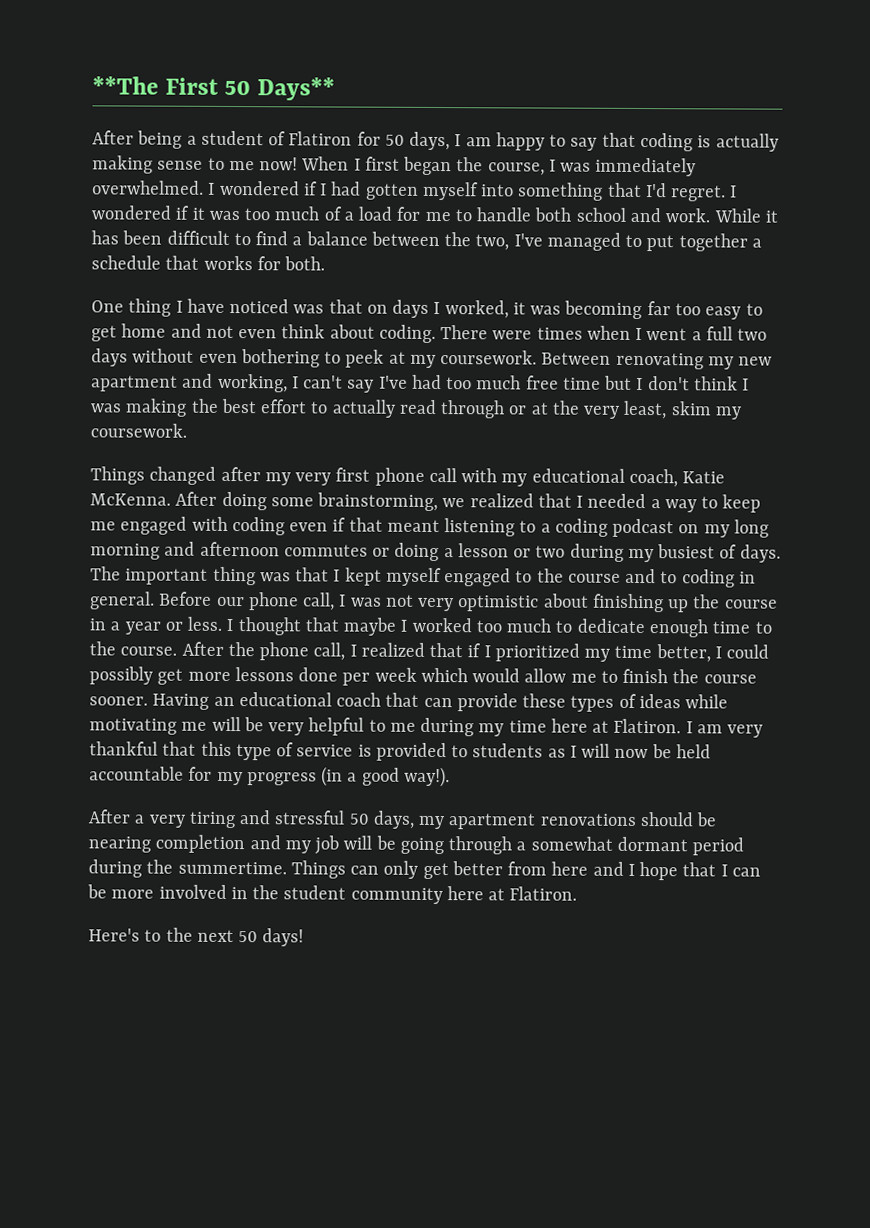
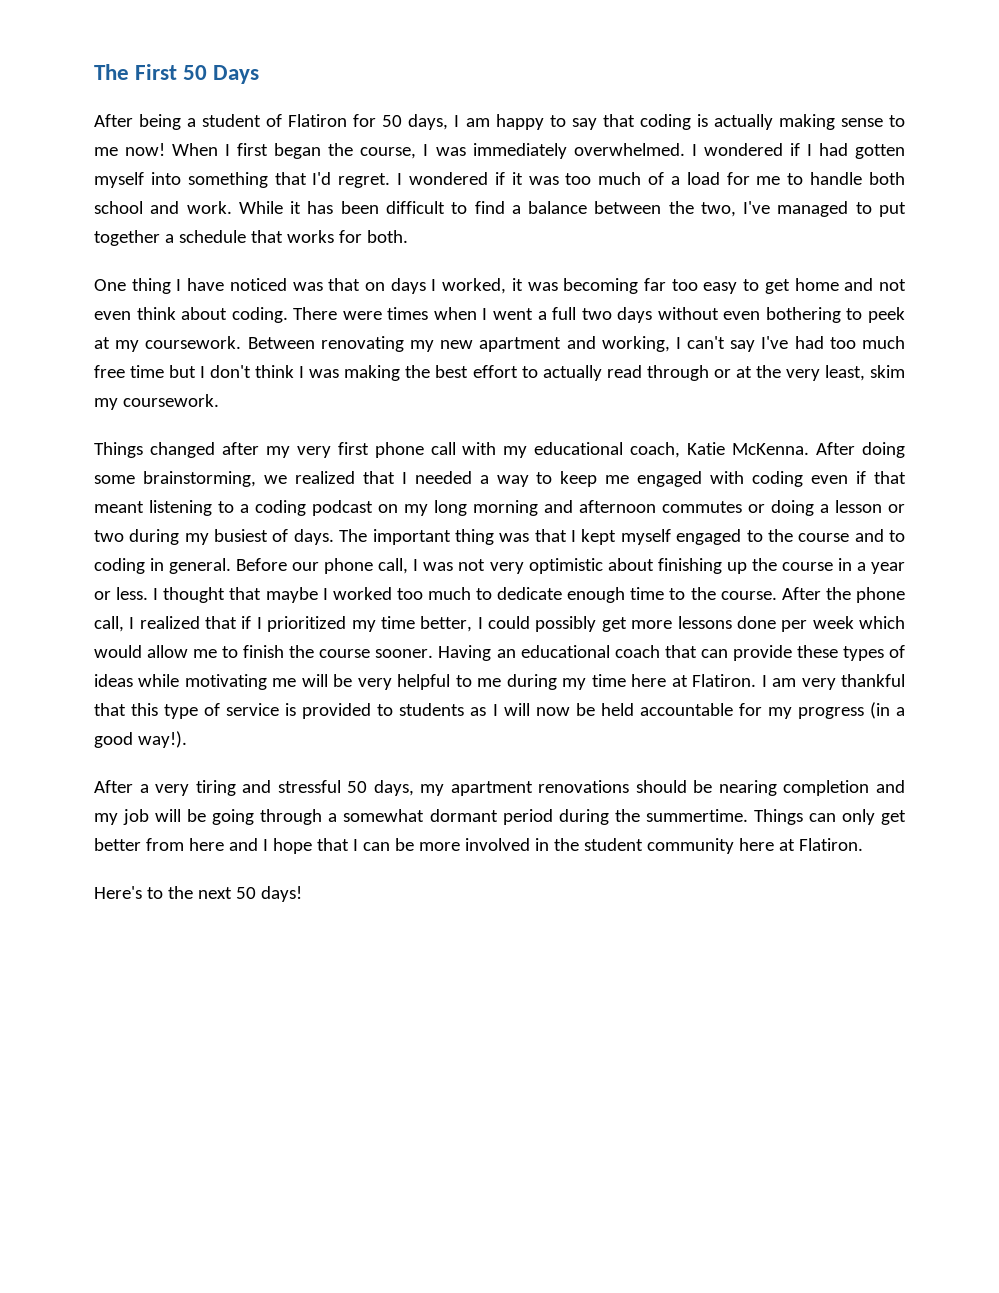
[92,76,159,95] **The -> [94,64,129,80] The
[257,77,336,101] Days** -> [213,65,260,84] Days

